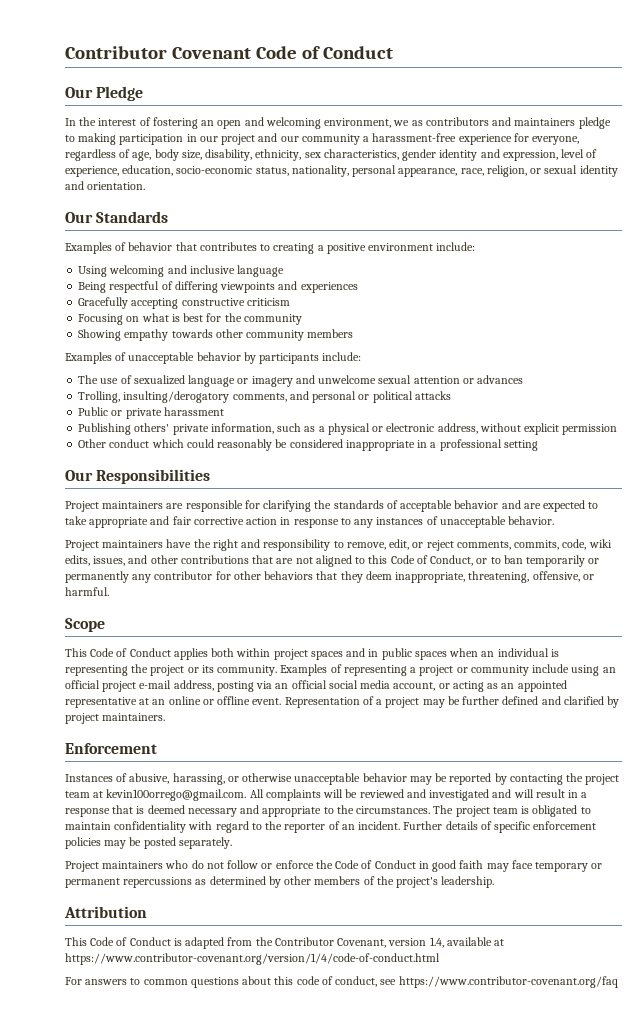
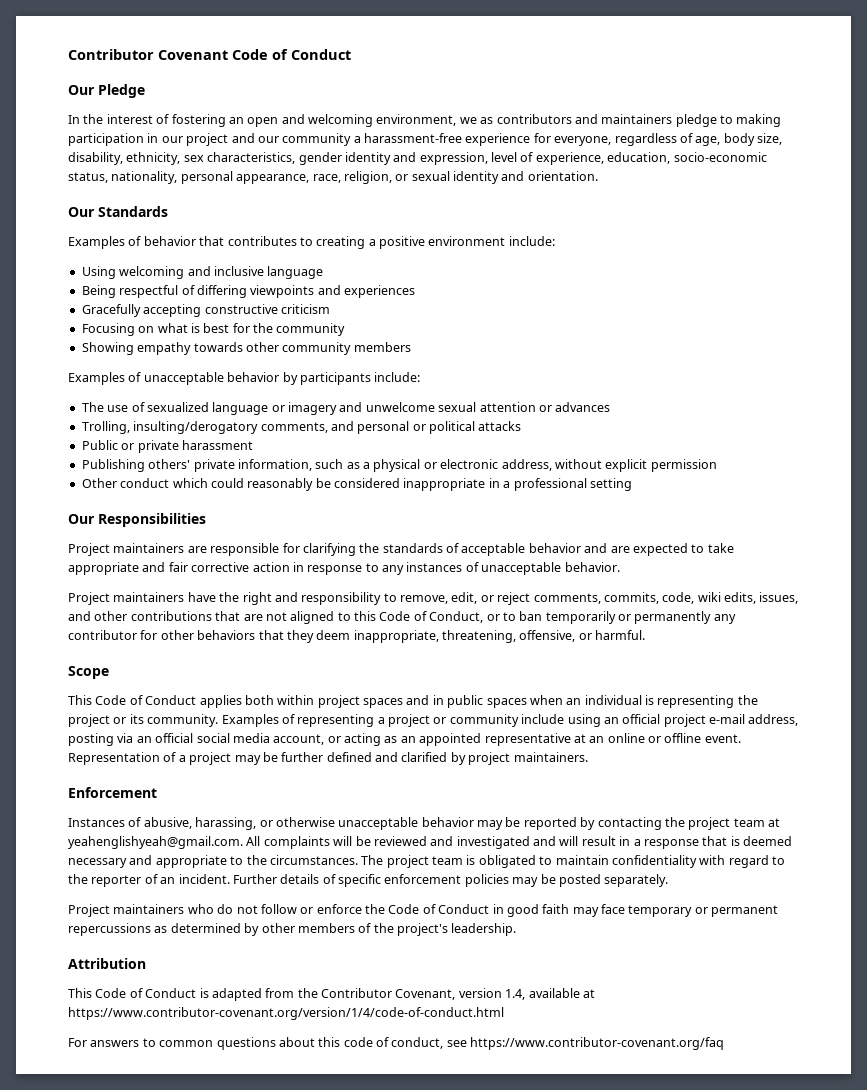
[106,789,247,801] kevin100orrego@gmail.com. -> [68,836,243,849] yeahenglishyeah@gmail.com.

